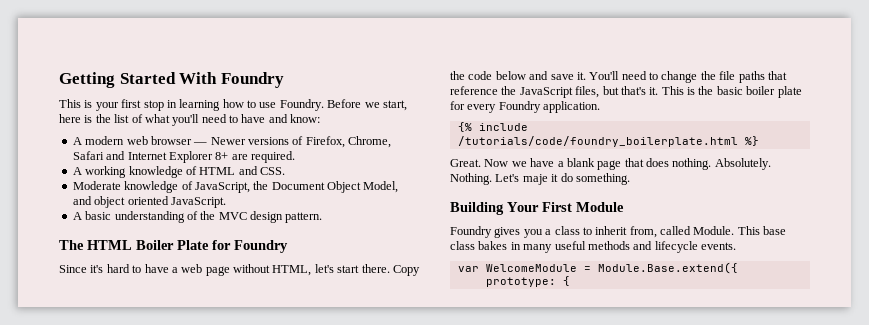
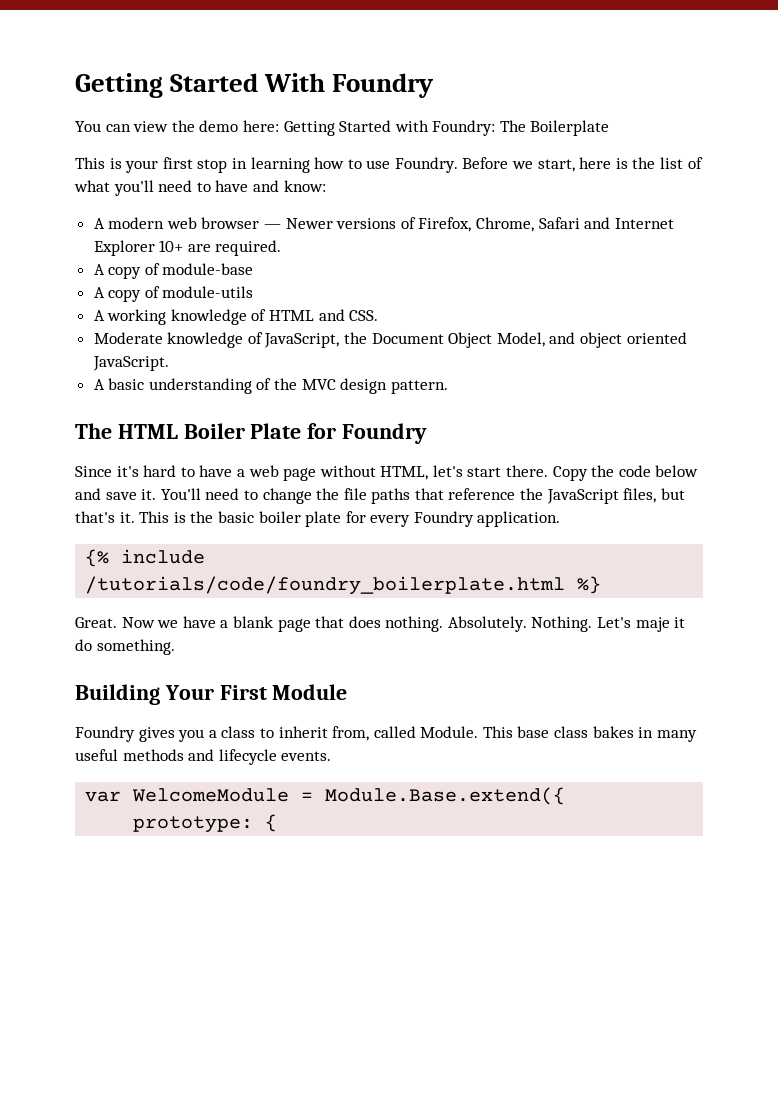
(284, 80) none -> [75,120,610,136] // You can view the demo here: Getting Started with Foundry: The Boilerplate
[215,152,229,160] 8+ -> [159,240,184,252] 10+
(295, 157) none -> [93,263,254,279] [93,286,254,302] // A copy of module-base // A copy of module-utils

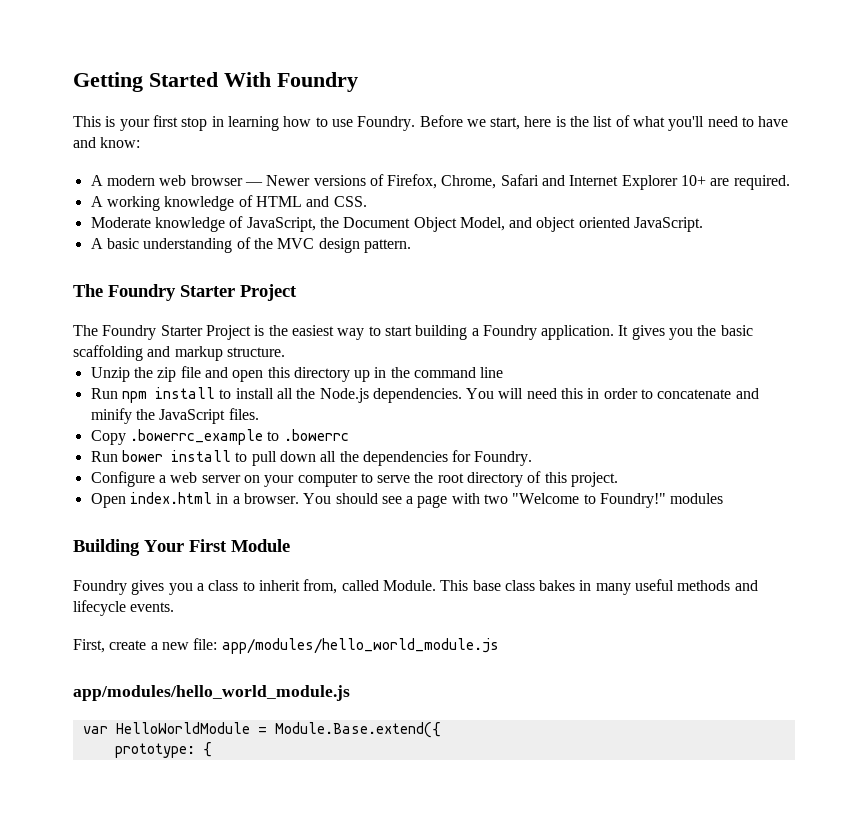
[75,120,610,136] // You can view the demo here: Getting Started with Foundry: The Boilerplate -> (358, 82) none
[93,263,254,279] [93,286,254,302] // A copy of module-base // A copy of module-utils -> (790, 182) none
[117,423,428,444] [75,465,699,481] [75,488,685,504] [75,511,561,527] [85,549,206,567] [85,576,602,595] [75,616,686,632] [75,639,175,655] HTML Boiler Plate for Foundry // Since it's hard to have a web page without HTML, let's start there. Copy the code below and save it. You'll need to change the file paths that reference the JavaScript files, but that's it. This is the basic boiler plate for every Foundry application. // {% include /tutorials/code/foundry_boilerplate.html %} // Great. Now we have a blank page that does nothing. Absolutely. Nothing. Let's maje it do something. -> [108,284,297,301] [73,325,753,340] [73,345,285,361] [90,366,504,382] [90,387,759,403] [90,408,259,424] [90,429,349,445] [90,450,533,466] [90,471,619,487] [90,492,724,508] Foundry Starter Project // The Foundry Starter Project is the easiest way to start building a Foundry application. It gives you the basic scaffolding and markup structure. // Unzip the zip file and open this directory up in the command line // Run npm install to install all the Node.js dependencies. You will need this in order to concatenate and minify the JavaScript files. // Copy .bowerrc_example to .bowerrc // Run bower install to pull down all the dependencies for Foundry. // Configure a web server on your computer to serve the root directory of this project. // Open index.html in a browser. You should see a page with two "Welcome to Foundry!" modules
(332, 756) none -> [73,638,499,654] [73,685,350,701] // First, create a new file: app/modules/hello_world_module.js // app/modules/hello_world_module.js
[132,788,290,802] WelcomeModule -> [115,722,250,734] HelloWorldModule

